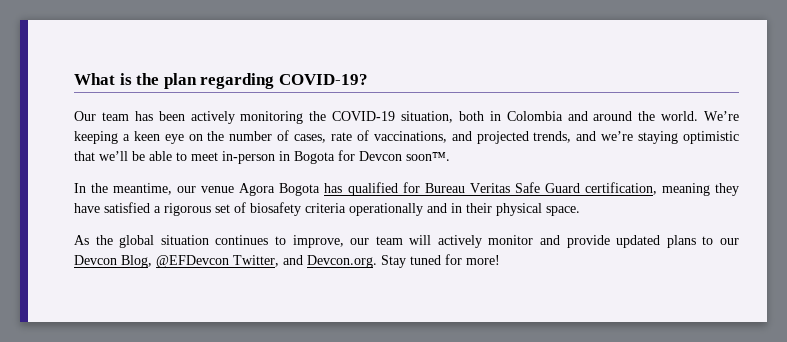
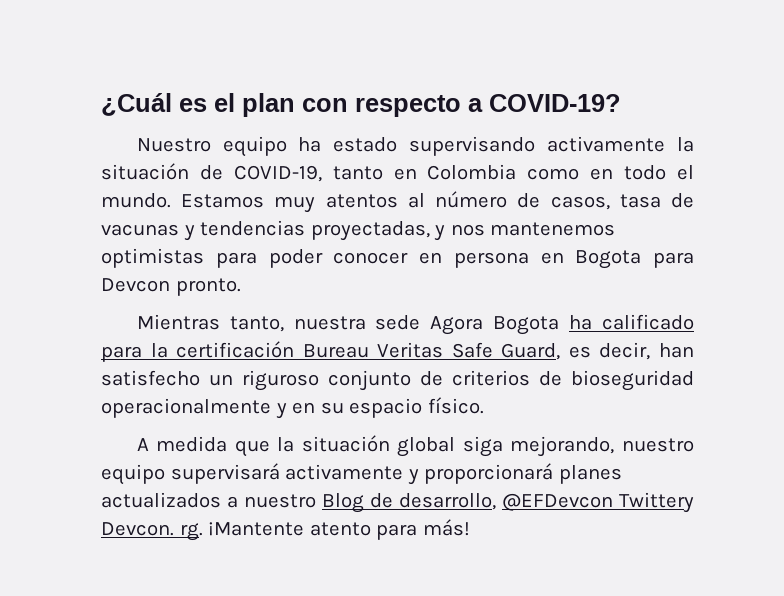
[74,73,368,89] [74,111,739,124] [74,130,740,144] [74,150,450,164] [74,182,739,196] [74,202,580,216] [74,235,739,248] [74,254,500,268] What is the plan regarding COVID-19? // Our team has been actively monitoring the COVID-19 situation, both in Colombia and around the world. We’re keeping a keen eye on the number of cases, rate of vaccinations, and projected trends, and we’re staying optimistic that we’ll be able to meet in-person in Bogota for Devcon soon™. // In the meantime, our venue Agora Bogota has qualified for Bureau Veritas Safe Guard certification, meaning they have satisfied a rigorous set of biosafety criteria operationally and in their physical space. // As the global situation continues to improve, our team will actively monitor and provide updated plans to our Devcon Blog, @EFDevcon Twitter, and Devcon.org. Stay tuned for more! -> [101,93,621,117] [136,136,694,157] [101,163,695,182] [101,191,694,213] [101,220,616,241] [101,248,694,269] [101,278,241,296] [136,314,695,335] [101,341,694,362] [101,370,694,391] [101,397,484,419] [136,435,694,457] [101,463,622,485] [101,492,694,513] [101,519,470,541] ¿Cuál es el plan con respecto a COVID-19? // Nuestro equipo ha estado supervisando activamente la situación de COVID-19, tanto en Colombia como en todo el mundo. Estamos muy atentos al número de casos, tasa de vacunas y tendencias proyectadas, y nos mantenemos optimistas para poder conocer en persona en Bogota para Devcon pronto. // Mientras tanto, nuestra sede Agora Bogota ha calificado para la certificación Bureau Veritas Safe Guard, es decir, han satisfecho un riguroso conjunto de criterios de bioseguridad operacionalmente y en su espacio físico. // A medida que la situación global siga mejorando, nuestro equipo supervisará activamente y proporcionará planes actualizados a nuestro Blog de desarrollo, @EFDevcon Twittery Devcon. rg. ¡Mantente atento para más!

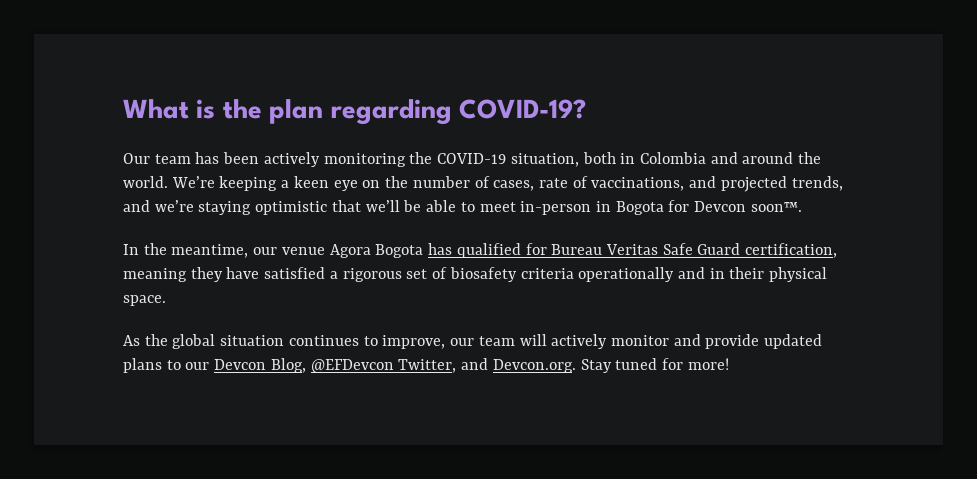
[101,93,621,117] [136,136,694,157] [101,163,695,182] [101,191,694,213] [101,220,616,241] [101,248,694,269] [101,278,241,296] [136,314,695,335] [101,341,694,362] [101,370,694,391] [101,397,484,419] [136,435,694,457] [101,463,622,485] [101,492,694,513] [101,519,470,541] ¿Cuál es el plan con respecto a COVID-19? // Nuestro equipo ha estado supervisando activamente la situación de COVID-19, tanto en Colombia como en todo el mundo. Estamos muy atentos al número de casos, tasa de vacunas y tendencias proyectadas, y nos mantenemos optimistas para poder conocer en persona en Bogota para Devcon pronto. // Mientras tanto, nuestra sede Agora Bogota ha calificado para la certificación Bureau Veritas Safe Guard, es decir, han satisfecho un riguroso conjunto de criterios de bioseguridad operacionalmente y en su espacio físico. // A medida que la situación global siga mejorando, nuestro equipo supervisará activamente y proporcionará planes actualizados a nuestro Blog de desarrollo, @EFDevcon Twittery Devcon. rg. ¡Mantente atento para más! -> [123,99,587,125] [123,152,822,167] [123,176,843,192] [123,200,802,215] [123,243,838,258] [123,267,828,282] [123,295,166,306] [123,334,823,349] [123,358,729,373] What is the plan regarding COVID-19? // Our team has been actively monitoring the COVID-19 situation, both in Colombia and around the world. We’re keeping a keen eye on the number of cases, rate of vaccinations, and projected trends, and we’re staying optimistic that we’ll be able to meet in-person in Bogota for Devcon soon™. // In the meantime, our venue Agora Bogota has qualified for Bureau Veritas Safe Guard certification, meaning they have satisfied a rigorous set of biosafety criteria operationally and in their physical space. // As the global situation continues to improve, our team will actively monitor and provide updated plans to our Devcon Blog, @EFDevcon Twitter, and Devcon.org. Stay tuned for more!

